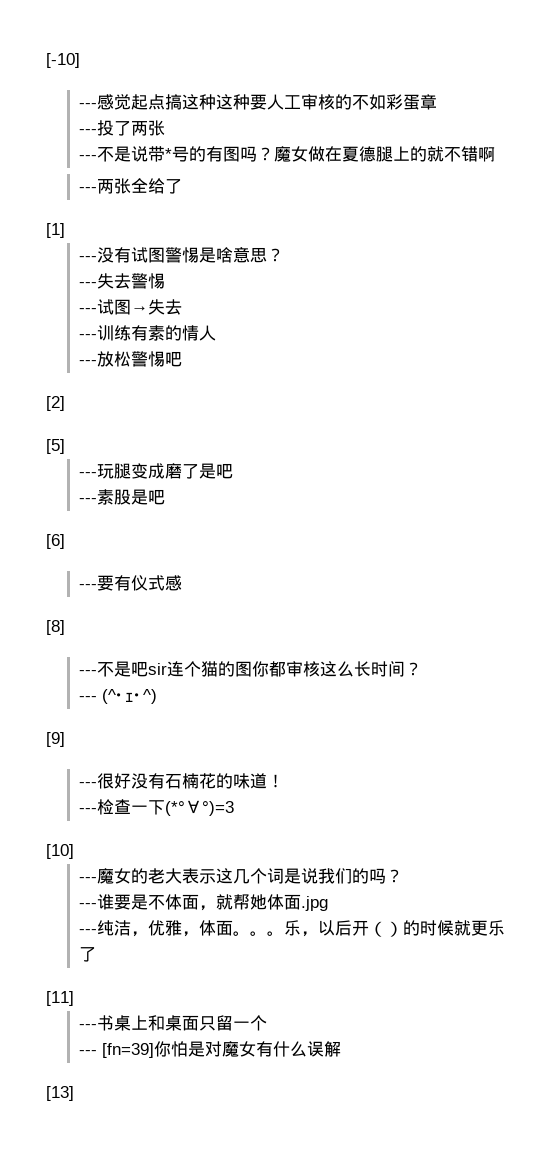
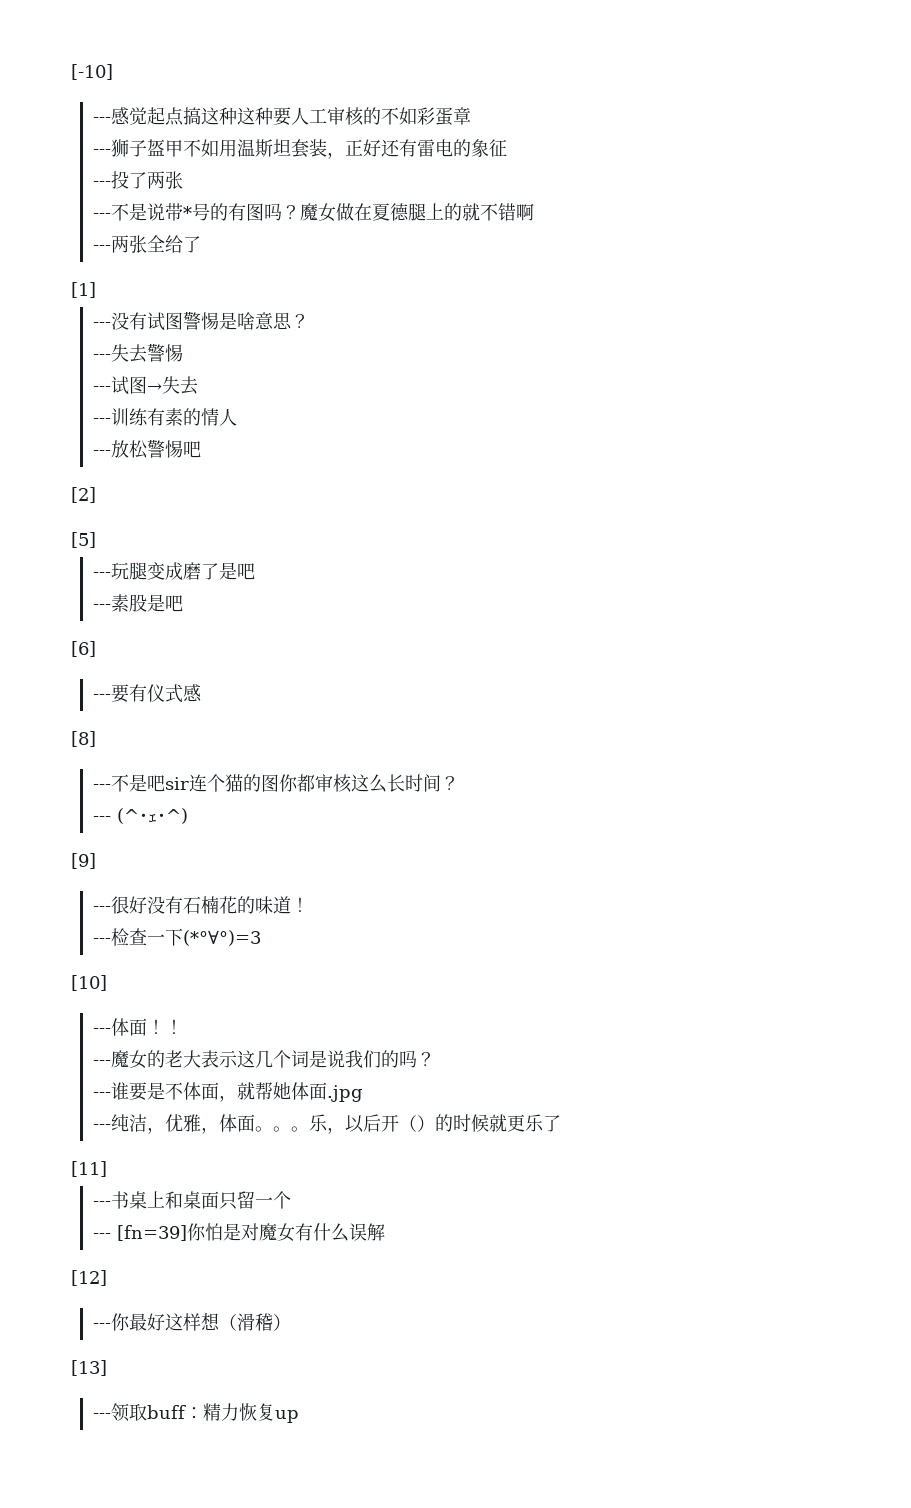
(438, 102) none -> [92,139,507,159] // ---狮子盔甲不如用温斯坦套装，正好还有雷电的象征
(74, 851) none -> [92,1018,183,1036] // ---体面！！
[46,1086,74,1101] [13] -> [71,1270,107,1286] [92,1312,291,1331] [71,1360,107,1376] [92,1403,299,1423] [12] // ---你最好这样想（滑稽） // [13] // ---领取buff：精力恢复up

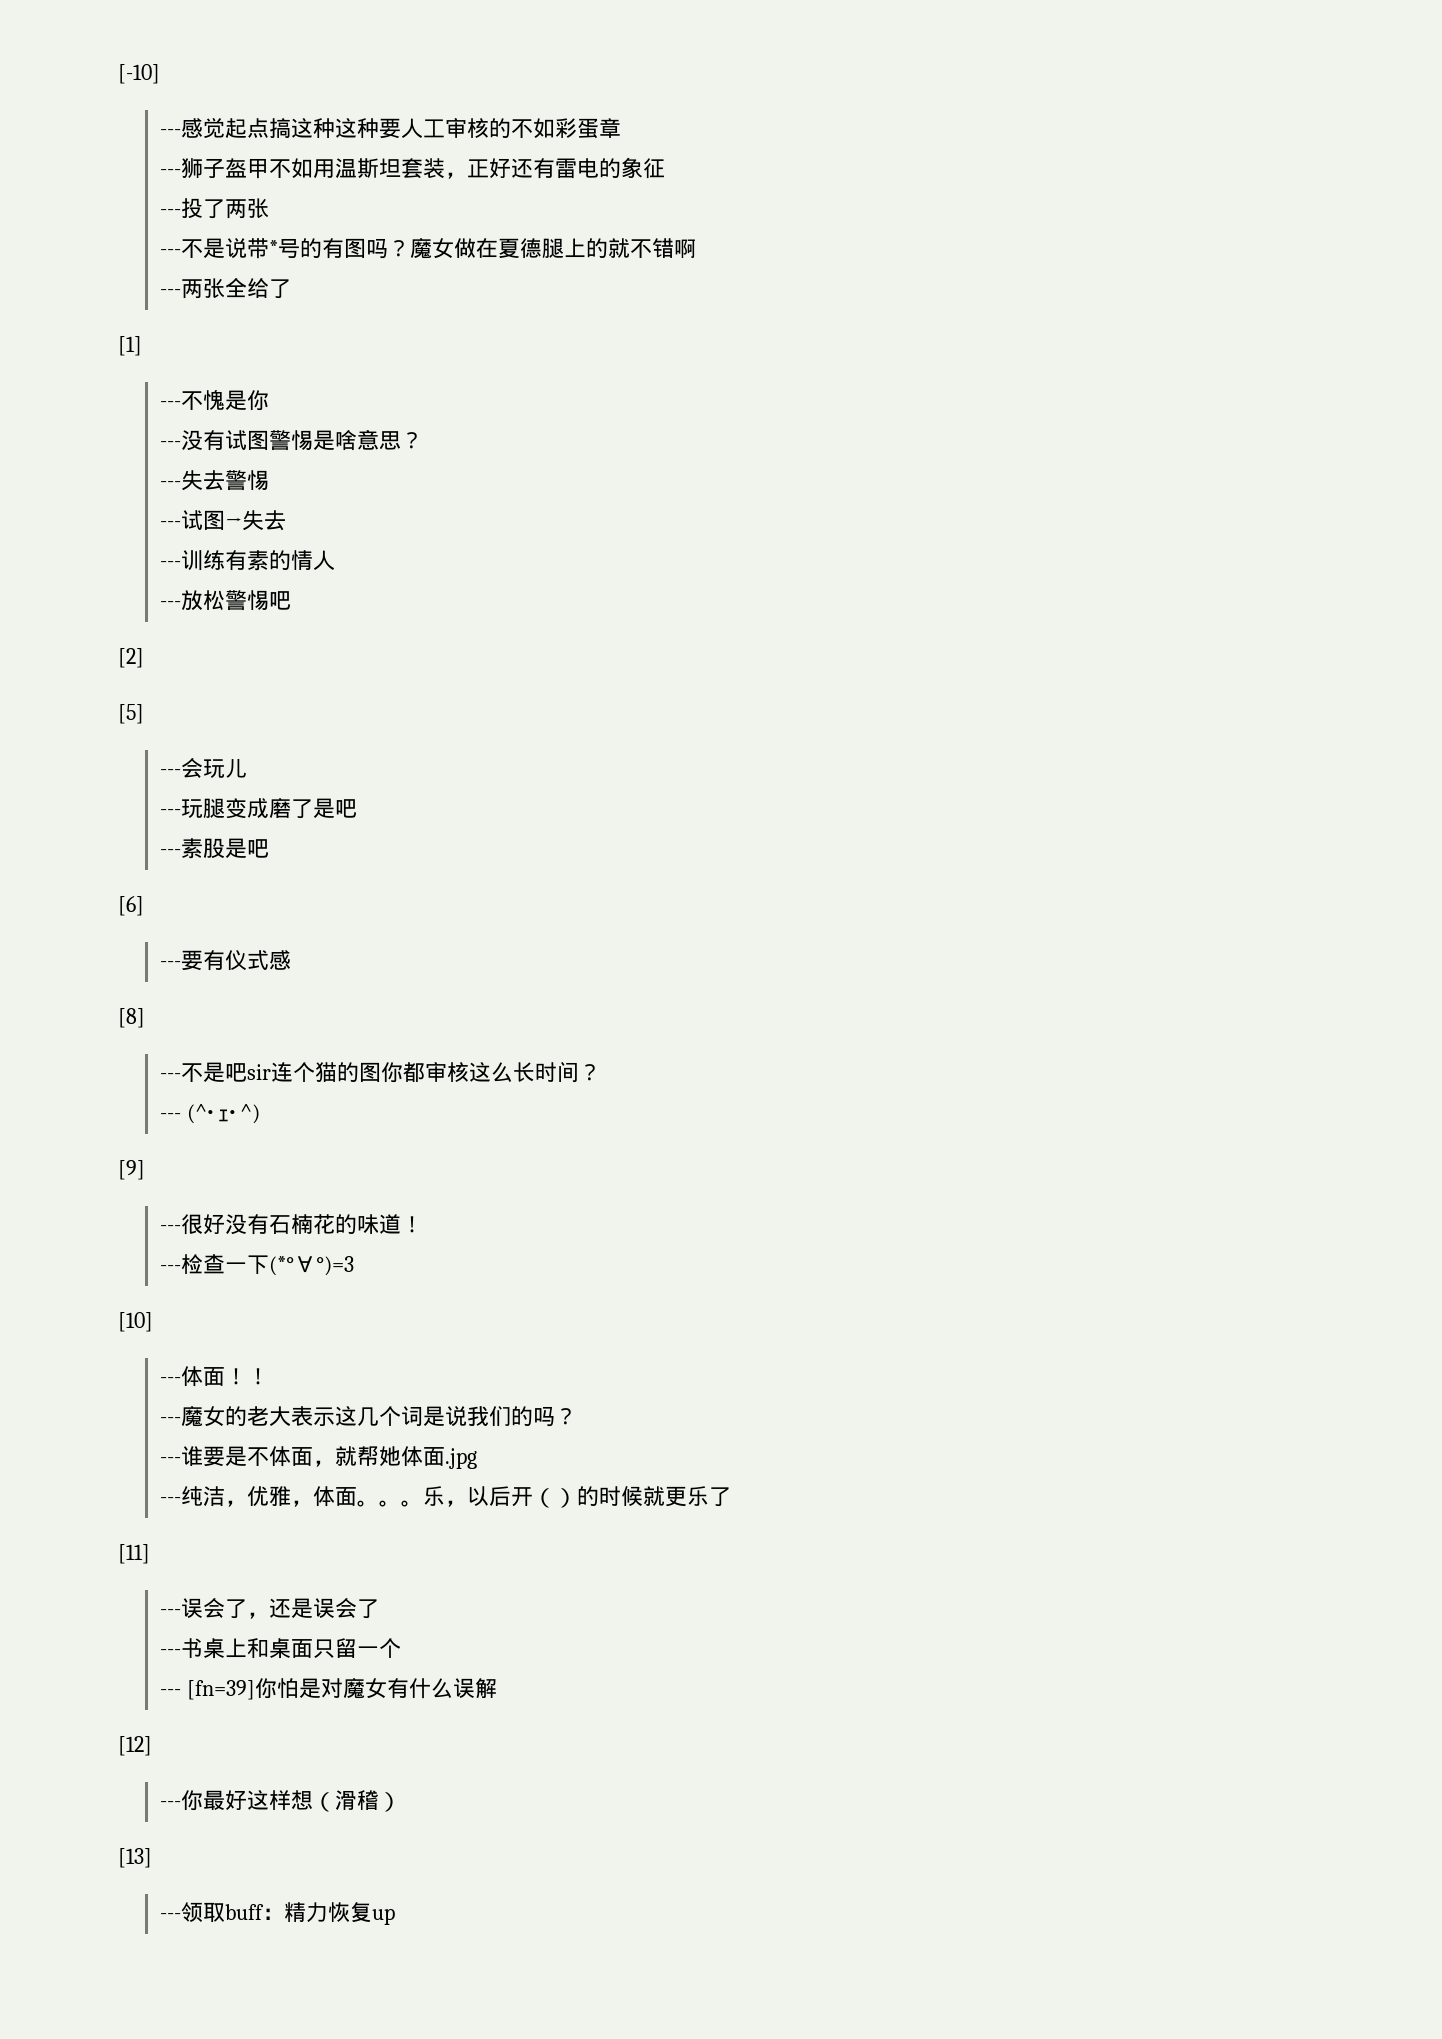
(96, 290) none -> [160,390,270,411] // ---不愧是你
(96, 540) none -> [160,758,248,778] // ---会玩儿
(107, 1169) none -> [160,1598,380,1619] // ---误会了，还是误会了

